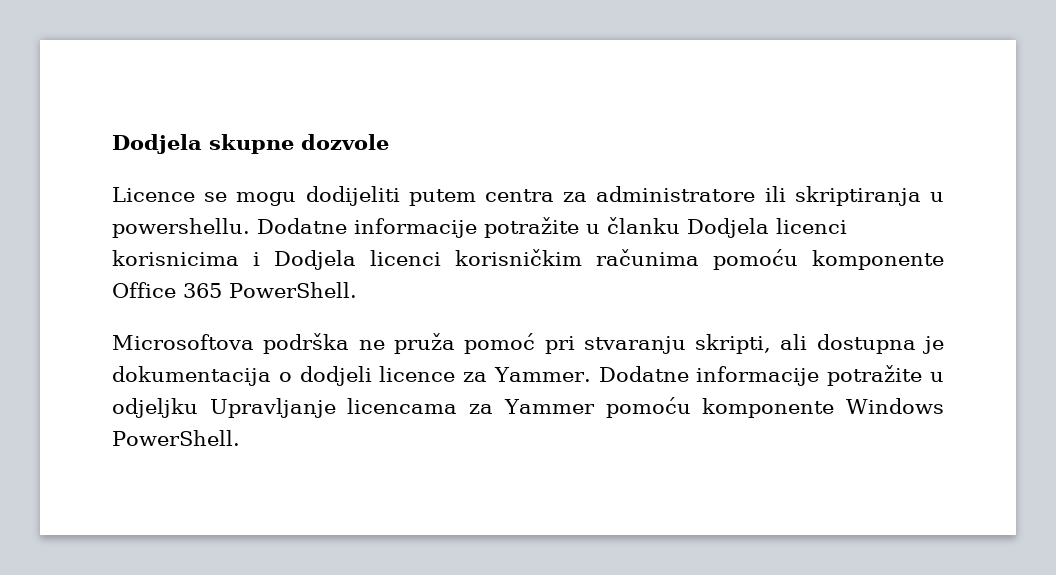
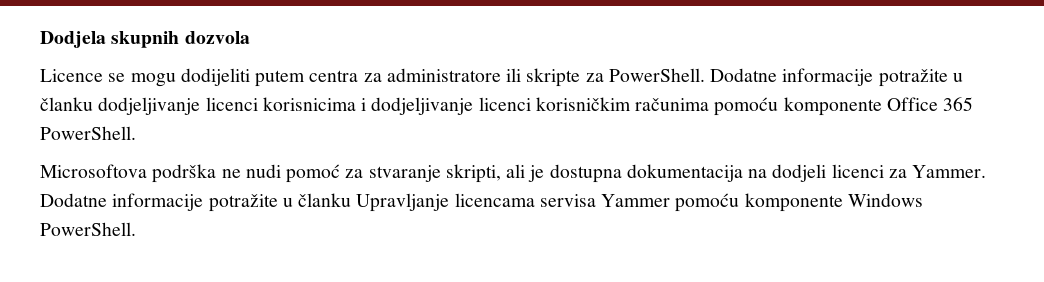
[112,134,389,154] Dodjela skupne dozvole -> [40,31,250,48] Dodjela skupnih dozvola
[794,186,945,206] [112,217,769,238] skriptiranja u powershellu. Dodatne informacije potražite u članku Dodjela -> [526,68,963,87] [40,97,201,115] skripte za PowerShell. Dodatne informacije potražite u članku dodjeljivanje
[274,250,356,270] Dodjela -> [371,97,474,115] dodjeljivanje
[393,333,944,354] [112,366,456,386] pruža pomoć pri stvaranju skripti, ali dostupna je dokumentacija o dodjeli licence -> [245,164,884,183] nudi pomoć za stvaranje skripti, ali je dostupna dokumentacija na dodjeli licenci
[112,398,198,418] odjeljku -> [298,193,352,207] članku
[469,404,494,414] za -> [539,194,596,207] servisa

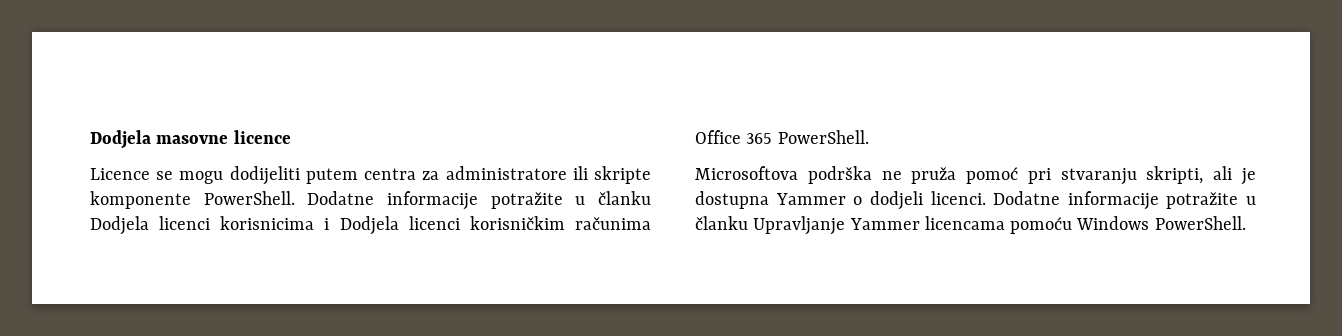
[40,31,250,48] Dodjela skupnih dozvola -> [90,130,291,149] Dodjela masovne licence
[585,73,604,82] za -> [90,191,191,209] komponente
[98,97,201,115] dodjeljivanje -> [90,216,149,235] Dodjela
[371,97,474,115] dodjeljivanje -> [339,216,399,235] Dodjela
[714,97,882,116] pomoću komponente -> (651, 223) none
[245,164,987,183] nudi pomoć za stvaranje skripti, ali je dostupna dokumentacija na dodjeli licenci za Yammer. -> [911,166,1256,185] [695,191,986,210] pruža pomoć pri stvaranju skripti, ali je dostupna Yammer o dodjeli licenci.
[454,193,843,212] licencama servisa Yammer pomoću komponente -> [849,216,1073,234] Yammer licencama pomoću

